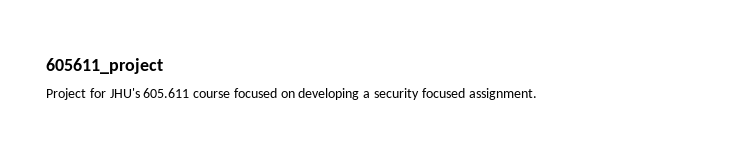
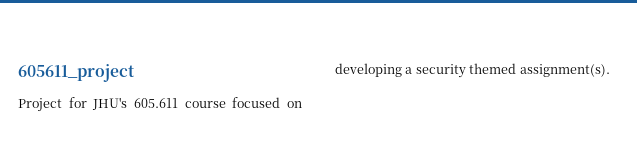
[421,88,537,100] focused assignment. -> [469,63,610,77] themed assignment(s).

